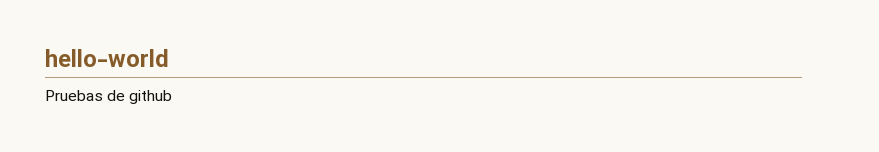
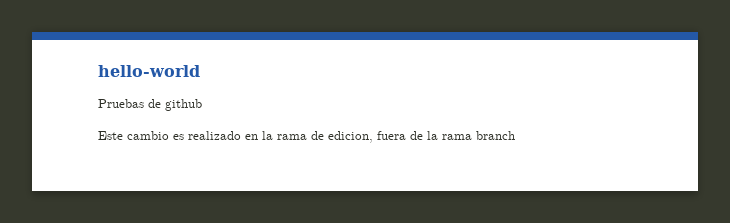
(173, 97) none -> [98,131,515,143] // Este cambio es realizado en la rama de edicion, fuera de la rama branch

